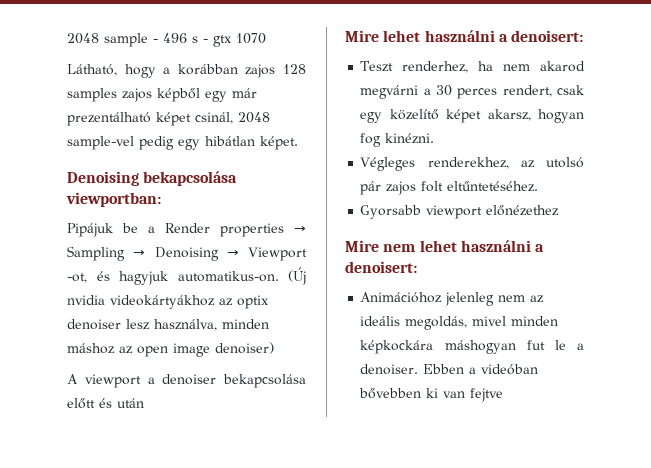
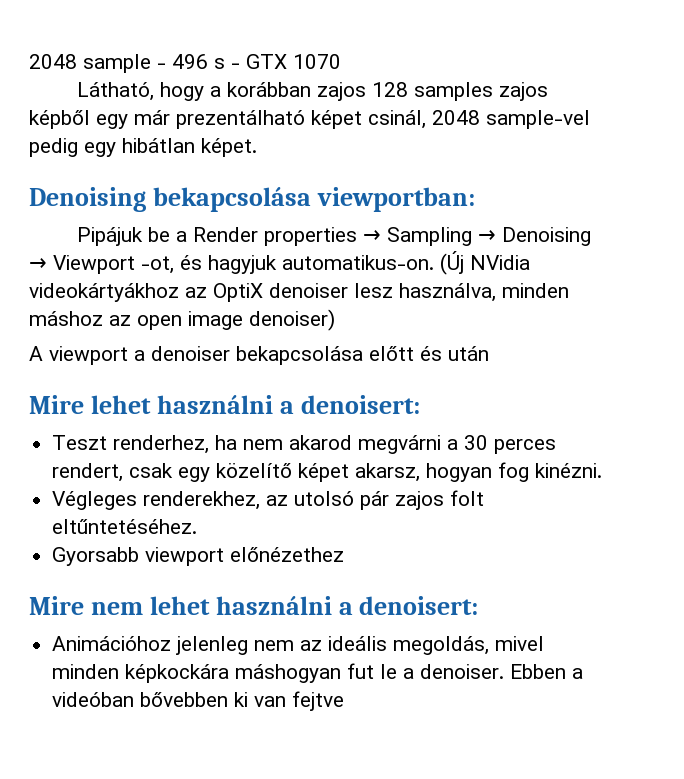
[213,35,232,47] gtx -> [246,54,287,69] GTX
[67,295,105,305] nvidia -> [470,255,530,270] NVidia
[237,295,269,309] optix -> [213,283,263,302] OptiX

